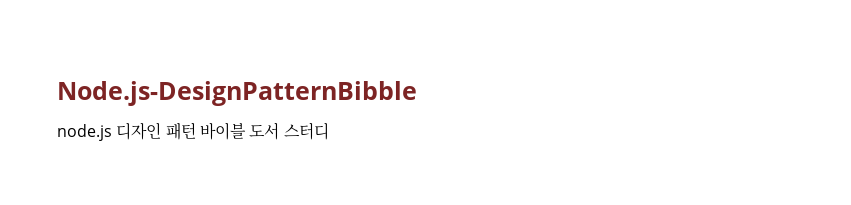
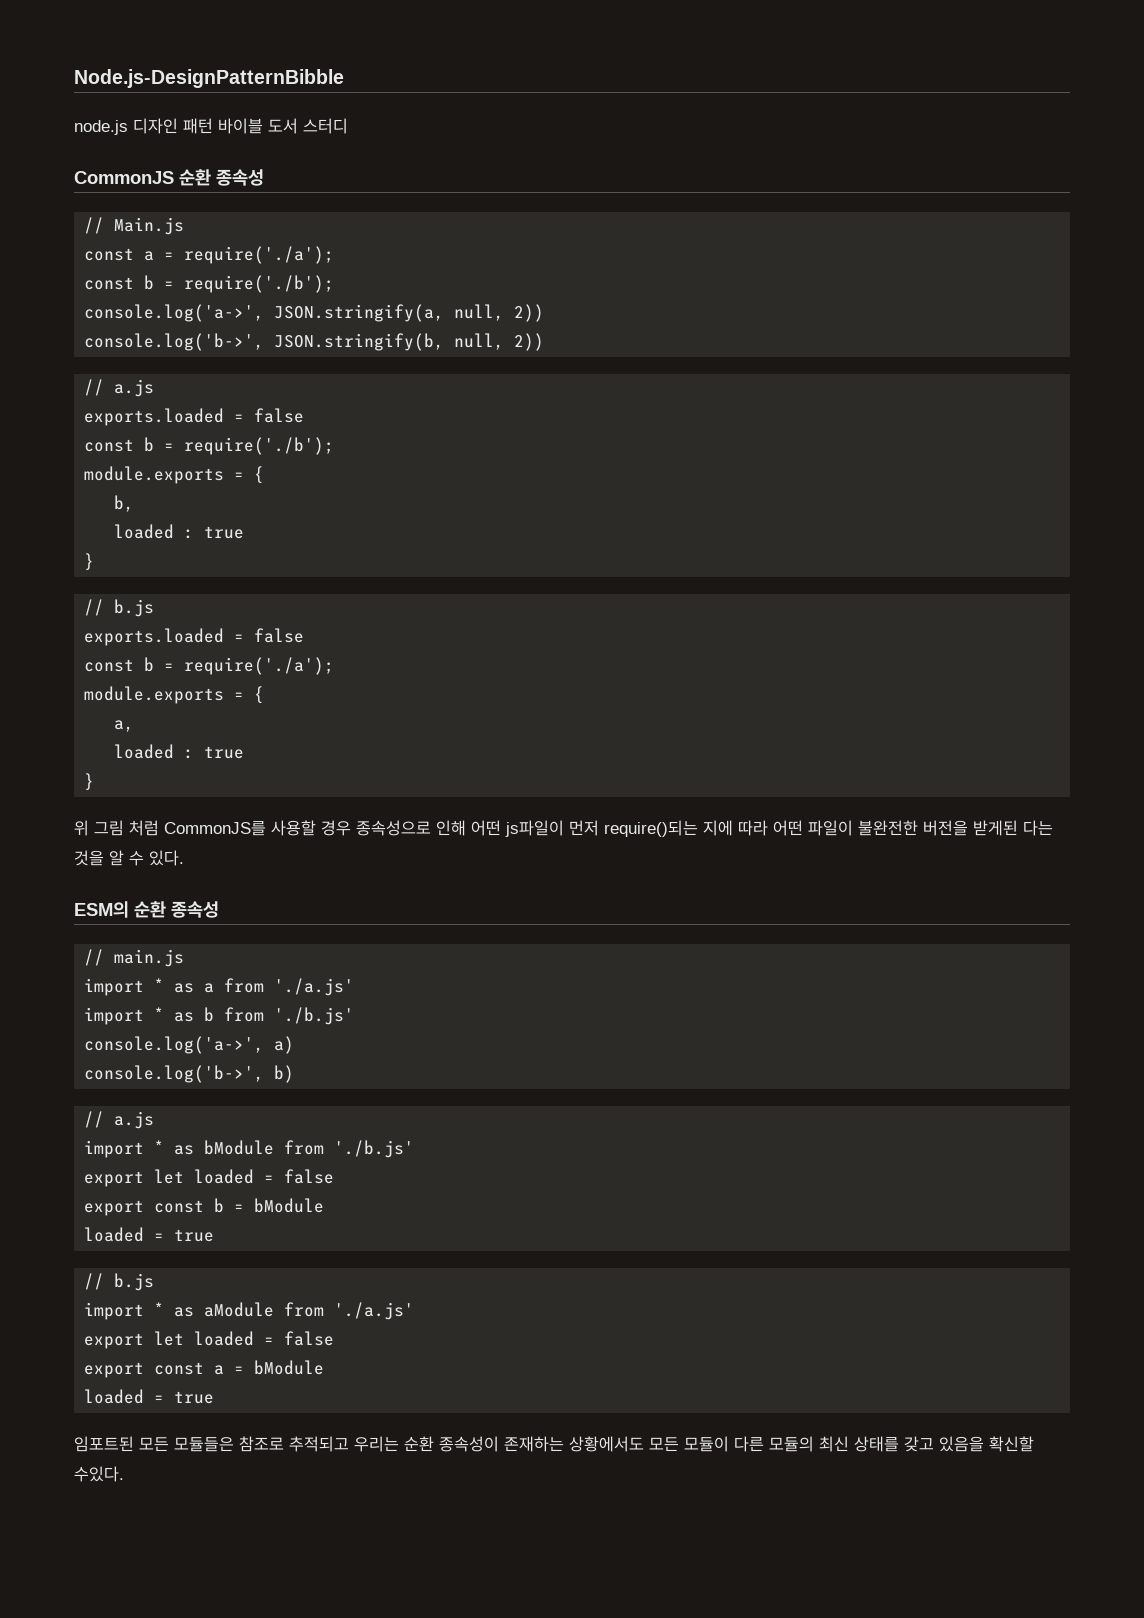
(329, 131) none -> [74,169,264,186] [84,217,185,235] [84,246,335,264] [84,275,335,293] [84,304,545,322] [84,333,545,351] [84,379,155,397] [84,408,305,426] [84,437,335,455] [84,466,265,484] [114,495,135,512] [114,524,245,539] [84,553,95,571] [84,599,155,617] [84,628,305,646] [84,657,335,675] [84,686,265,704] [114,720,135,732] [114,744,245,759] [84,773,95,791] [74,820,1053,837] [74,850,184,866] [74,901,219,918] [84,949,185,967] [84,978,355,996] [84,1007,355,1025] [84,1036,295,1054] [84,1065,295,1083] [84,1111,155,1129] [84,1140,415,1158] [84,1169,335,1187] [84,1198,325,1216] [84,1227,215,1242] [84,1273,155,1291] [84,1302,415,1320] [84,1331,335,1349] [84,1360,325,1378] [84,1389,215,1404] [74,1436,1034,1452] [74,1466,124,1482] // CommonJS 순환 종속성 // // Main.js // const a = require('./a'); // const b = require('./b'); // console.log('a->', JSON.stringify(a, null, 2)) // console.log('b->', JSON.stringify(b, null, 2)) // // a.js // exports.loaded = false // const b = require('./b'); // module.exports = { // b, // loaded : true // } // // b.js // exports.loaded = false // const b = require('./a'); // module.exports = { // a, // loaded : true // } // 위 그림 처럼 CommonJS를 사용할 경우 종속성으로 인해 어떤 js파일이 먼저 require()되는 지에 따라 어떤 파일이 불완전한 버전을 받게된 다는 것을 알 수 있다. // ESM의 순환 종속성 // // main.js // import * as a from './a.js' // import * as b from './b.js' // console.log('a->', a) // console.log('b->', b) // // a.js // import * as bModule from './b.js' // export let loaded = false // export const b = bModule // loaded = true // // b.js // import * as aModule from './a.js' // export let loaded = false // export const a = bModule // loaded = true // 임포트된 모든 모듈들은 참조로 추적되고 우리는 순환 종속성이 존재하는 상황에서도 모든 모듈이 다른 모듈의 최신 상태를 갖고 있음을 확신할 수있다.

